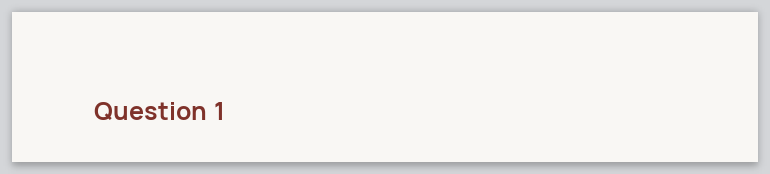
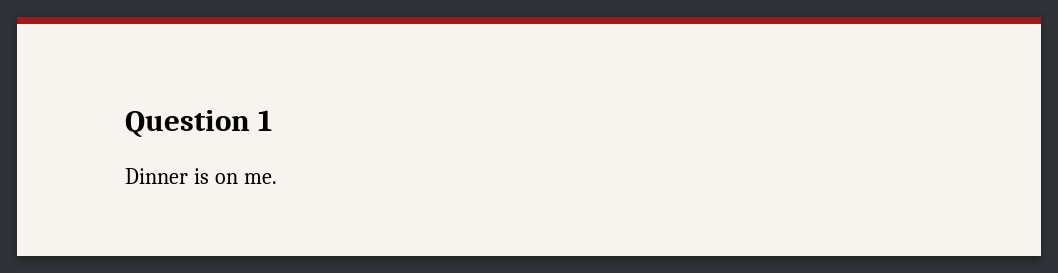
(225, 111) none -> [125,168,277,184] // Dinner is on me.

